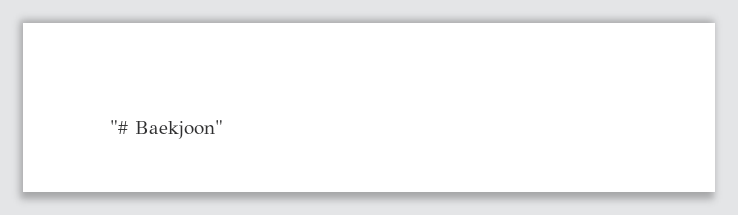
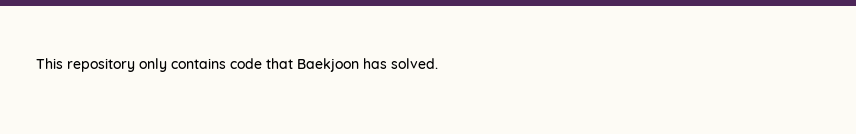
[110,120,223,139] "# Baekjoon" -> [36,58,438,72] This repository only contains code that Baekjoon has solved.

